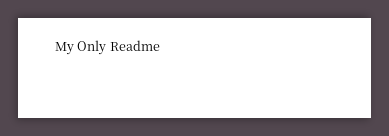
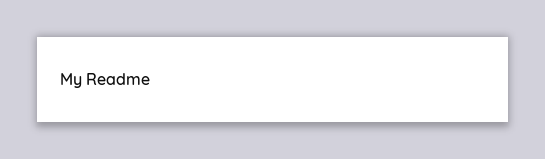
[77,40,107,55] Only -> (82, 80) none

